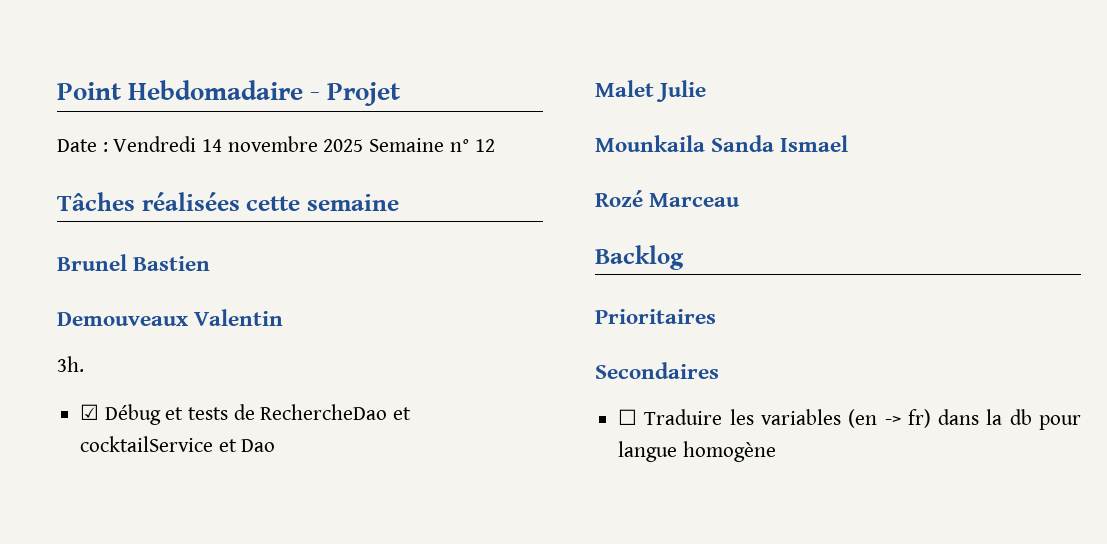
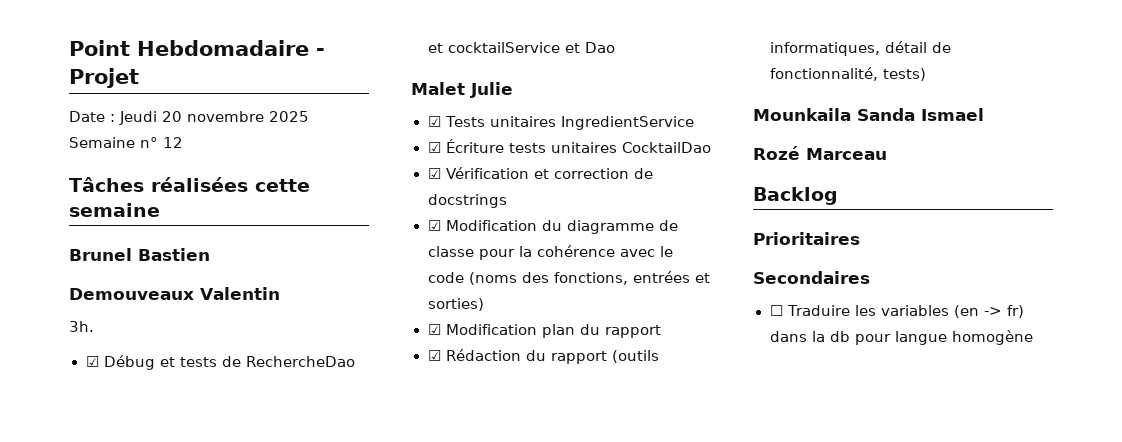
[113,136,223,152] Vendredi 14 -> [119,111,182,125] Jeudi 20
(707, 91) none -> [427,116,695,130] [427,139,711,153] [427,167,654,179] [427,194,507,208] [427,220,678,234] [427,245,673,260] [427,271,710,285] [427,298,484,311] [427,324,661,338] [427,349,659,364] [769,41,951,56] [769,67,926,81] // ☑ Tests unitaires IngredientService // ☑ Écriture tests unitaires CocktailDao // ☑ Vérification et correction de docstrings // ☑ Modification du diagramme de classe pour la cohérence avec le code (noms des fonctions, entrées et sorties) // ☑ Modification plan du rapport // ☑ Rédaction du rapport (outils informatiques, détail de fonctionnalité, tests)

